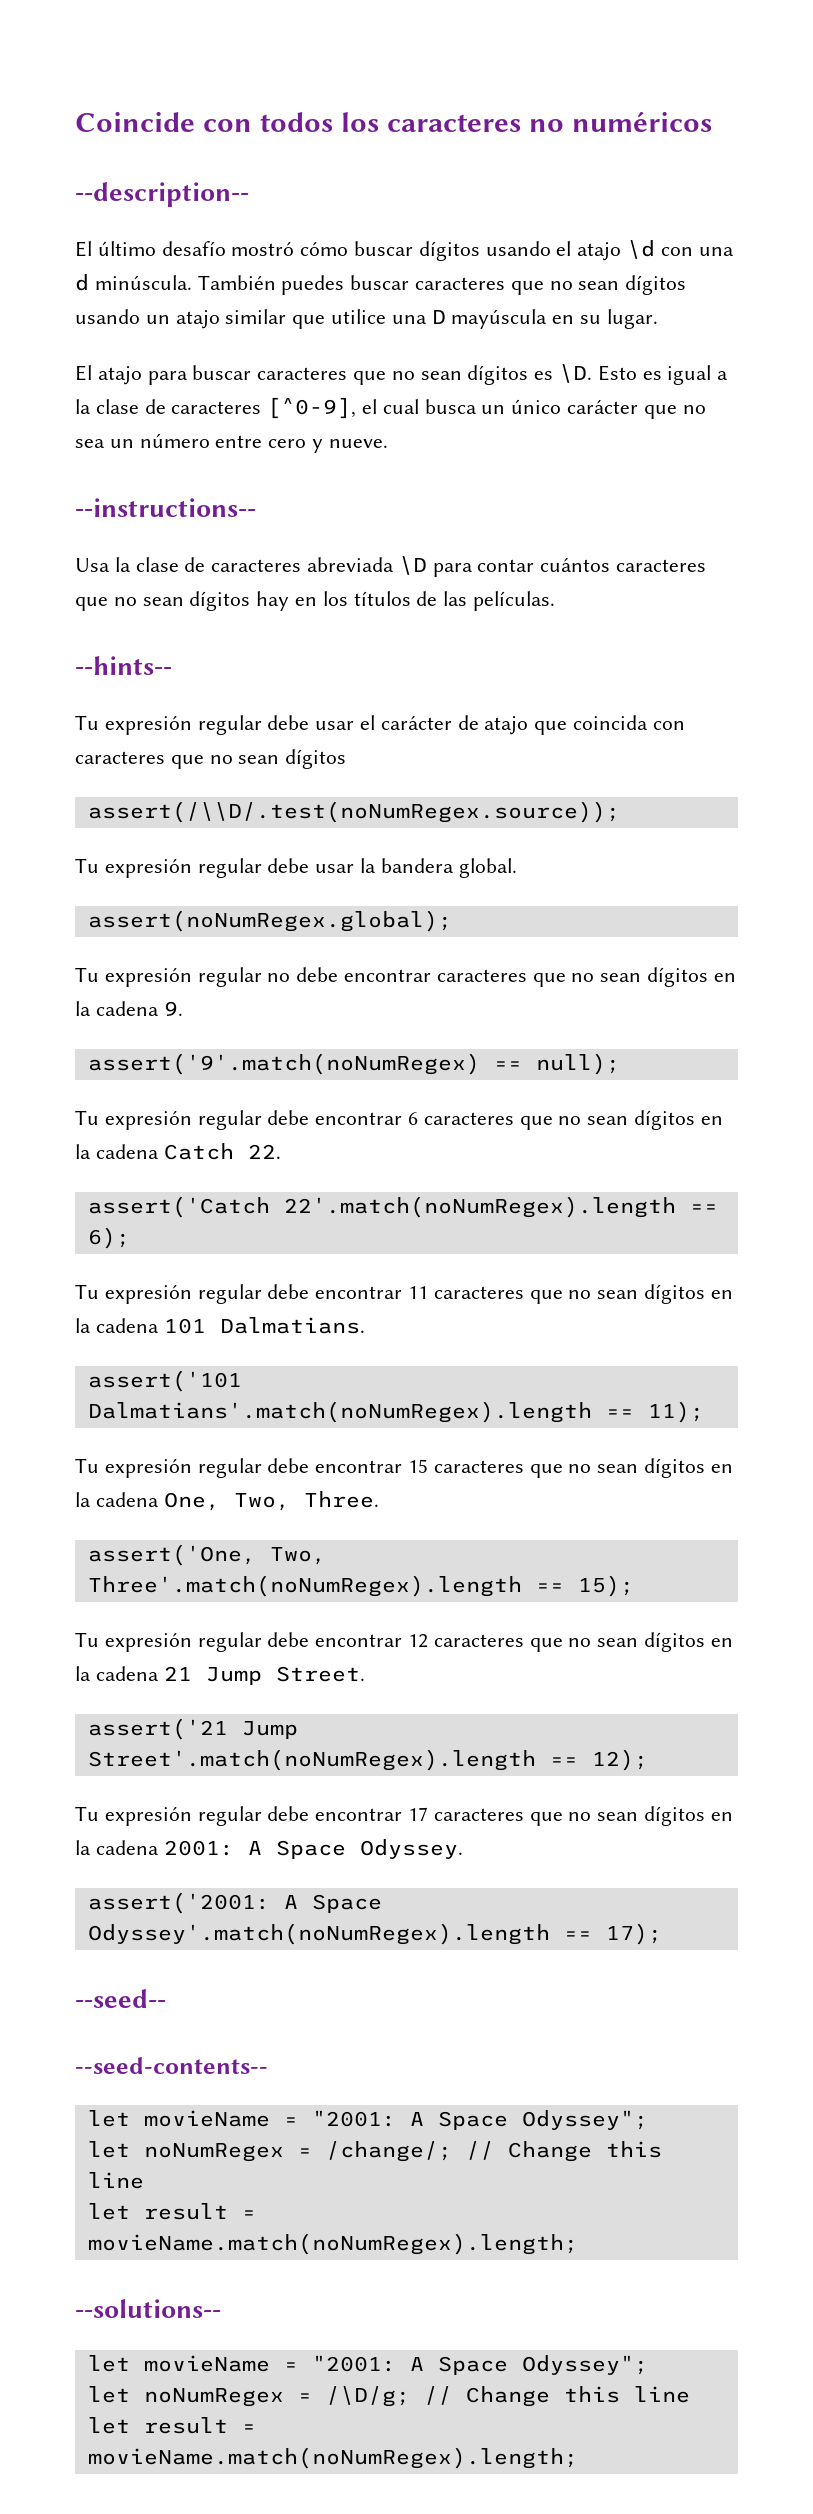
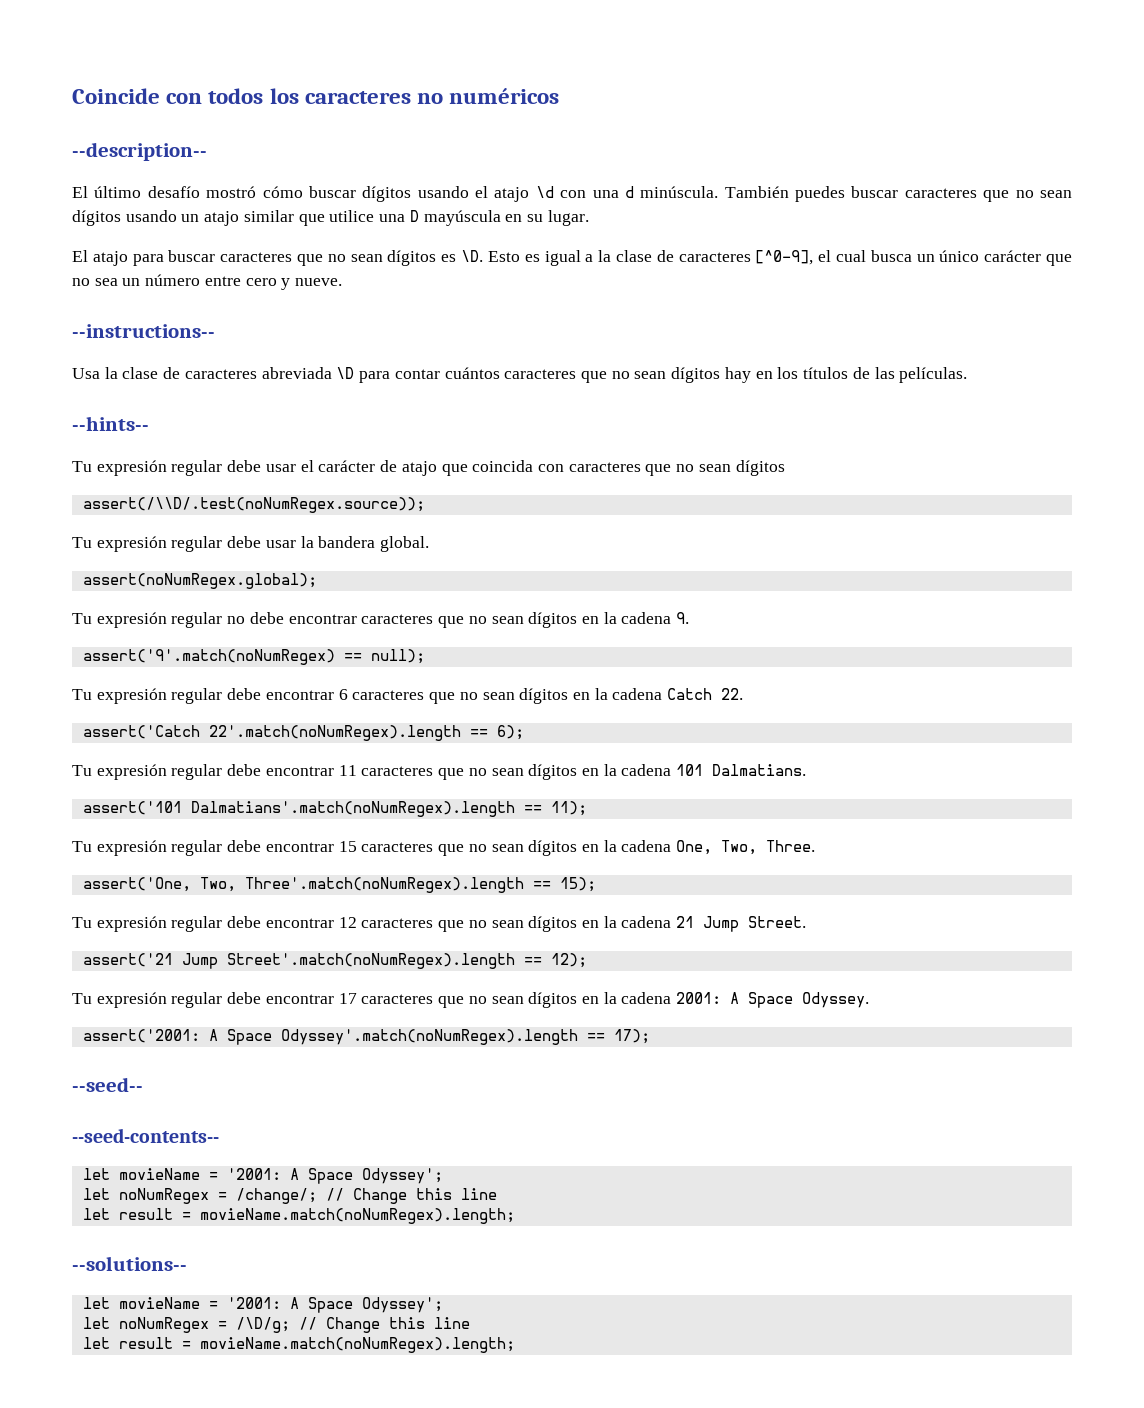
[311,2110,648,2130] "2001: A Space Odyssey"; -> [226,1168,443,1184] '2001: A Space Odyssey';
[311,2355,648,2375] "2001: A Space Odyssey"; -> [226,1297,443,1313] '2001: A Space Odyssey';

